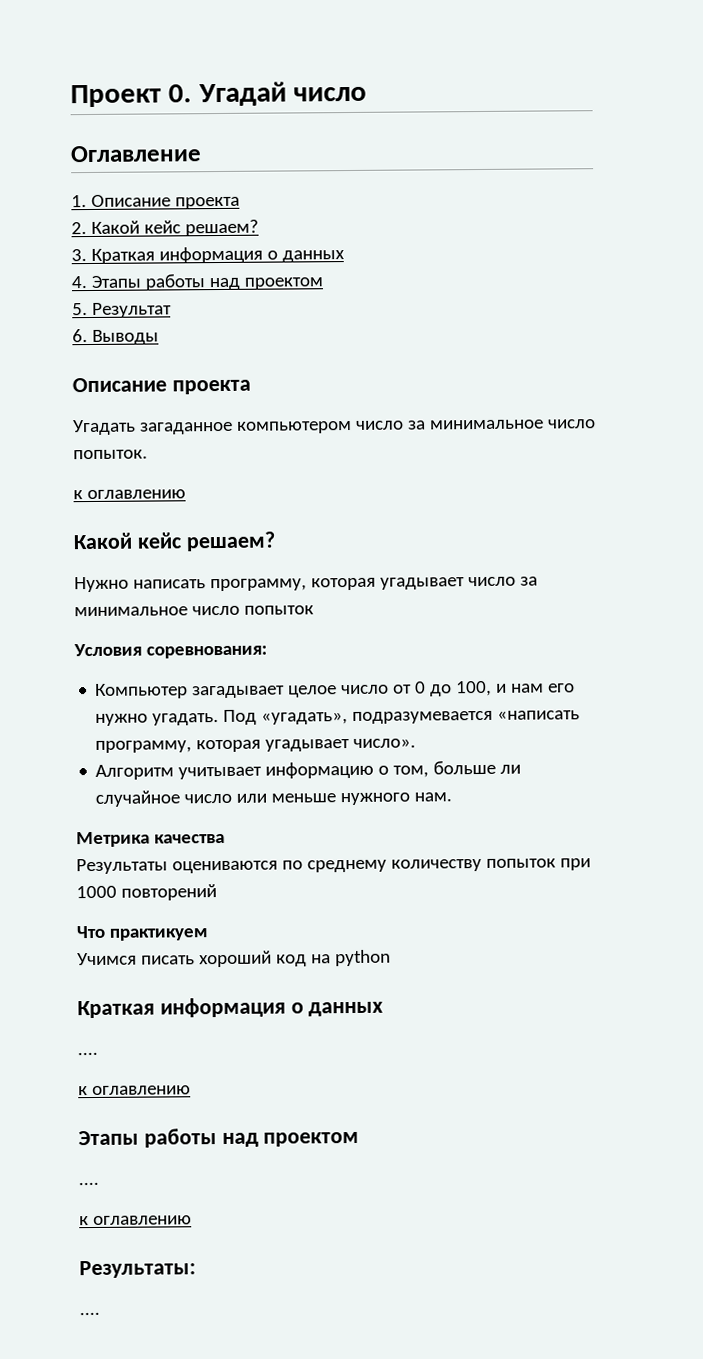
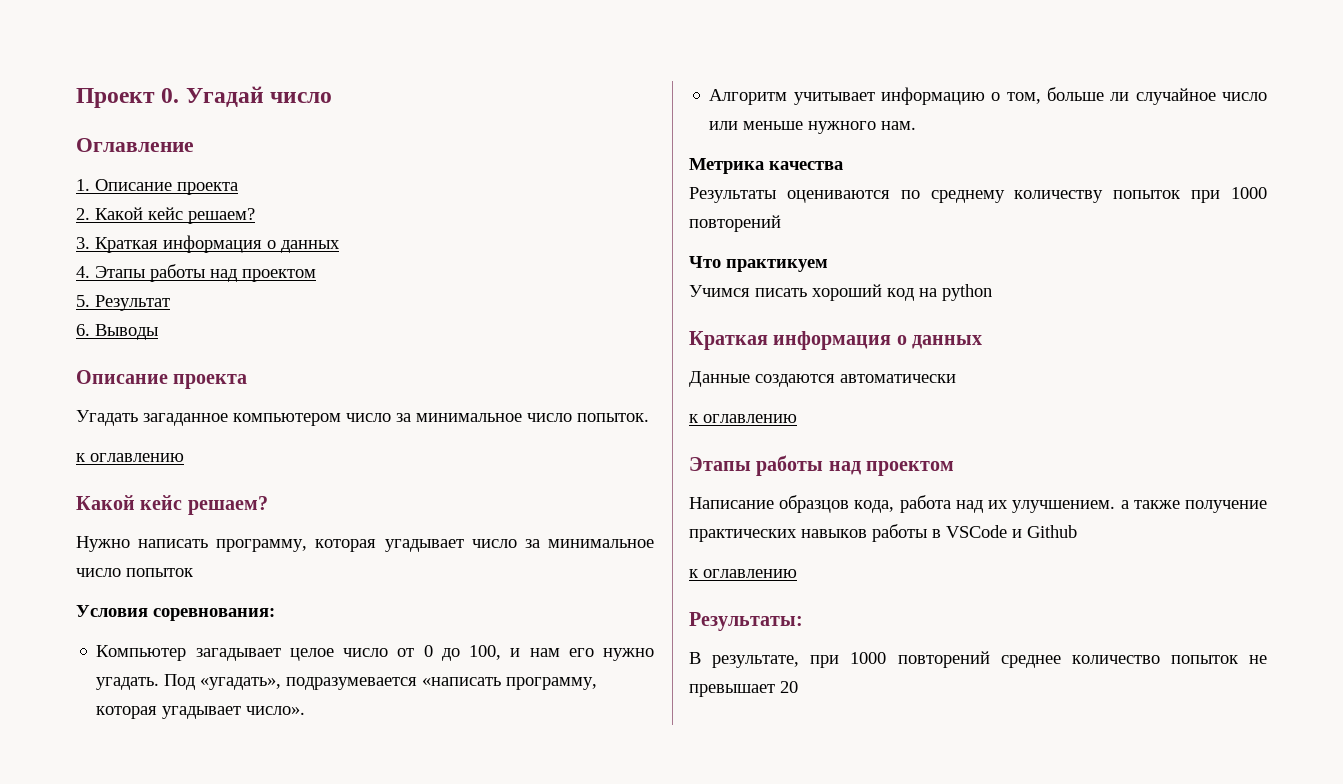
[77,1051,98,1056] .... -> [689,371,956,387] Данные создаются автоматически
[78,1181,99,1186] [79,1215,192,1226] [79,1260,196,1279] [79,1311,100,1316] .... // к оглавлению // Результаты: // .... -> [689,495,1267,513] [689,524,1077,542] [689,569,797,578] [689,612,803,631] [689,651,1267,668] [689,681,798,697] Написание образцов кода, работа над их улучшением. а также получение практических навыков работы в VSCode и Github // к оглавлению // Результаты: // В результате, при 1000 повторений среднее количество попыток не превышает 20

